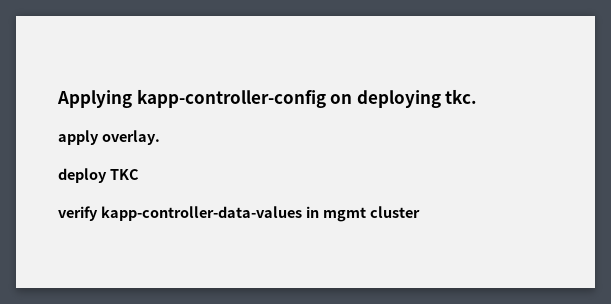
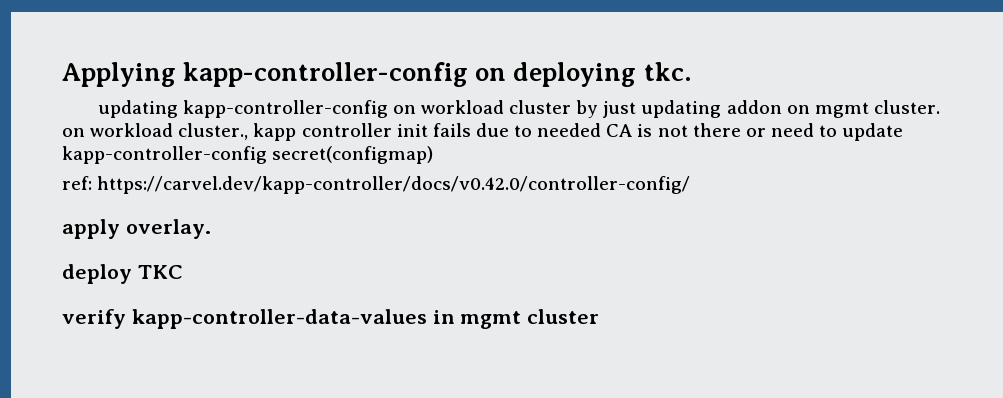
(478, 96) none -> [97,100,940,118] [62,123,904,141] [62,146,434,164] [62,176,691,194] // updating kapp-controller-config on workload cluster by just updating addon on mgmt cluster. on workload cluster., kapp controller init fails due to needed CA is not there or need to update kapp-controller-config secret(configmap) // ref: https://carvel.dev/kapp-controller/docs/v0.42.0/controller-config/

